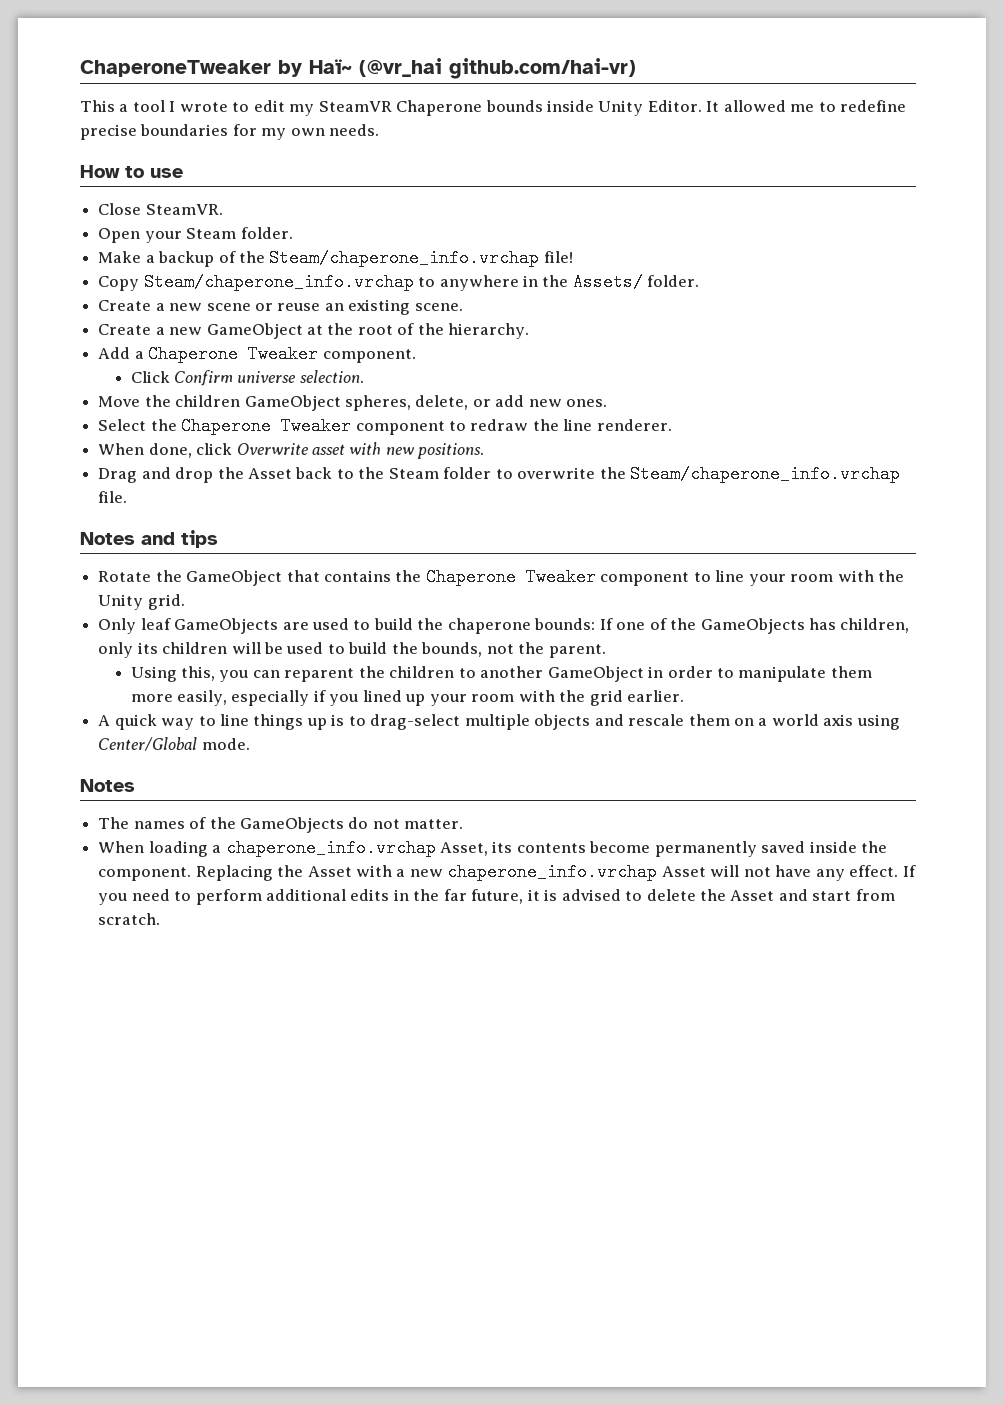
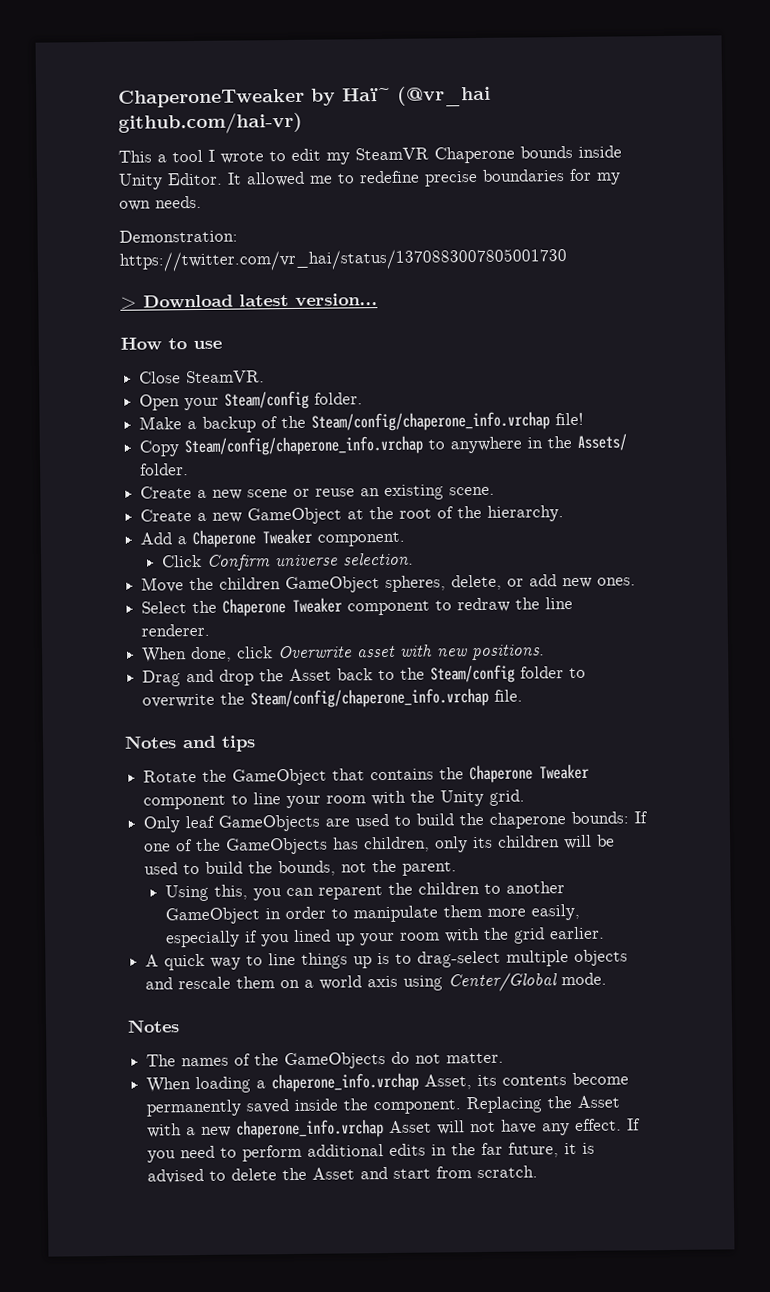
(380, 130) none -> [119,229,238,243] [119,248,567,272] [120,293,378,310] // Demonstration: https://twitter.com/vr_hai/status/1370883007805001730 // > Download latest version...
[186,228,237,239] Steam -> [224,390,310,410] Steam/config
[269,249,540,267] Steam/chaperone_info.vrchap -> [311,411,551,432] Steam/config/chaperone_info.vrchap
[143,273,414,291] Steam/chaperone_info.vrchap -> [184,435,424,457] Steam/config/chaperone_info.vrchap
[388,468,439,479] Steam -> [430,664,516,684] Steam/config
[630,465,901,483] Steam/chaperone_info.vrchap -> [250,687,490,709] Steam/config/chaperone_info.vrchap

